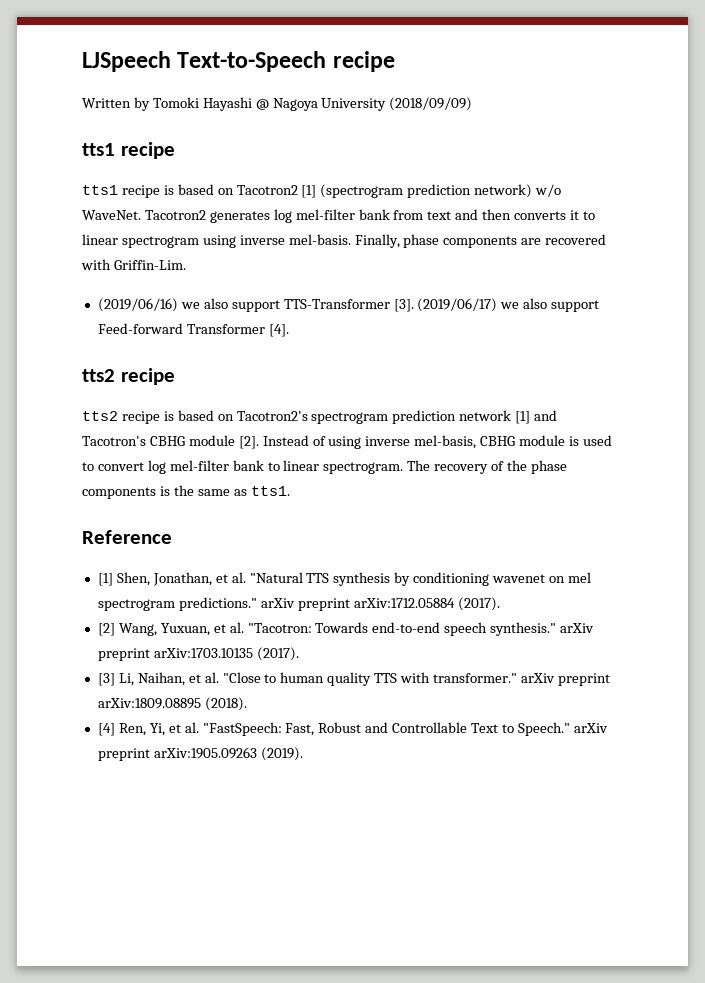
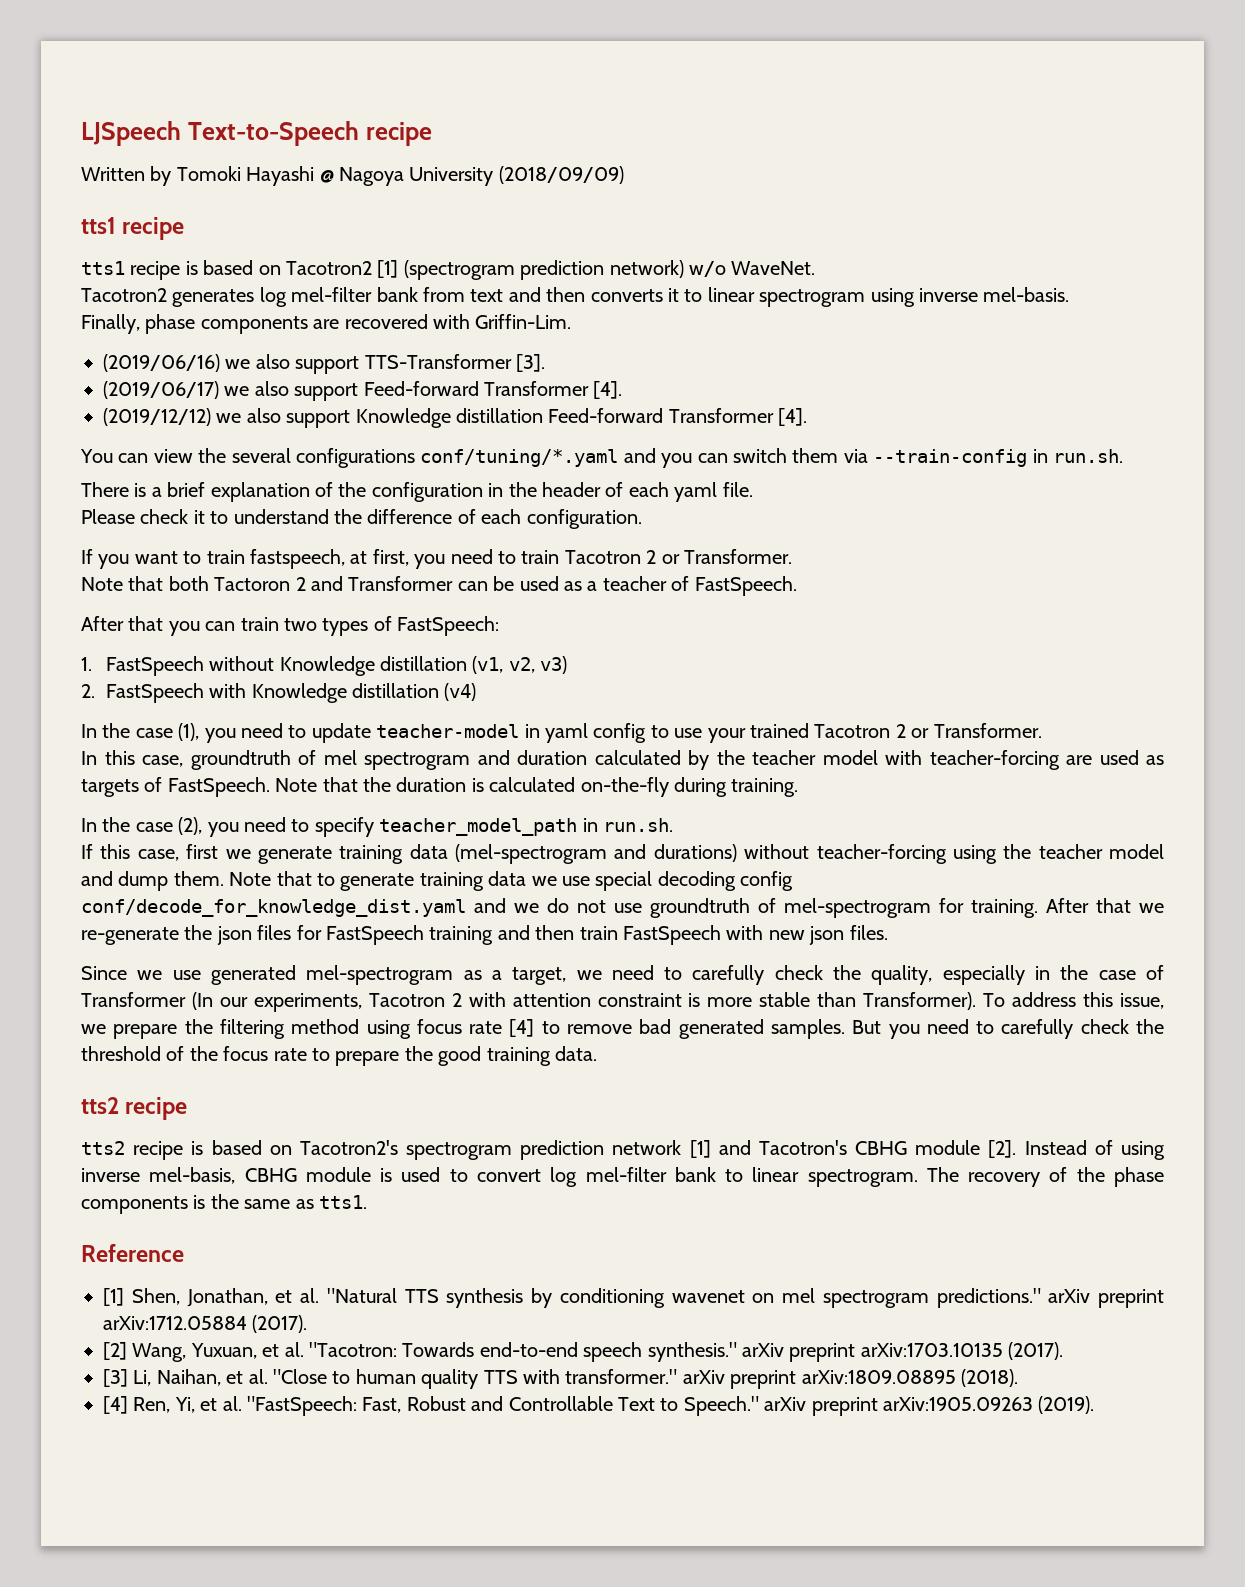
(141, 215) none -> (816, 268) //
(351, 239) none -> (1070, 294) //
(414, 305) none -> (545, 363) //
(289, 330) none -> [103,408,808,428] [80,448,1123,468] [81,482,753,502] [81,509,642,529] [81,549,792,569] [81,576,797,596] [81,616,500,636] [81,656,568,676] [81,683,477,703] [81,723,1042,743] [81,750,1164,770] [81,777,799,797] [81,817,673,837] [81,844,1164,864] [81,871,794,891] [81,898,1164,918] [81,925,888,945] [81,965,1164,985] [81,992,1164,1012] [81,1019,1164,1039] [81,1046,597,1066] // (2019/12/12) we also support Knowledge distillation Feed-forward Transformer [4]. // You can view the several configurations conf/tuning/*.yaml and you can switch them via --train-config in run.sh. // There is a brief explanation of the configuration in the header of each yaml file. // Please check it to understand the difference of each configuration. // If you want to train fastspeech, at first, you need to train Tacotron 2 or Transformer. // Note that both Tactoron 2 and Transformer can be used as a teacher of FastSpeech. // After that you can train two types of FastSpeech: // 1. FastSpeech without Knowledge distillation (v1, v2, v3) // 2. FastSpeech with Knowledge distillation (v4) // In the case (1), you need to update teacher-model in yaml config to use your trained Tacotron 2 or Transformer. // In this case, groundtruth of mel spectrogram and duration calculated by the teacher model with teacher-forcing are used as targets of FastSpeech. Note that the duration is calculated on-the-fly during training. // In the case (2), you need to specify teacher_model_path in run.sh. // If this case, first we generate training data (mel-spectrogram and durations) without teacher-forcing using the teacher model and dump them. Note that to generate training data we use special decoding config conf/decode_for_knowledge_dist.yaml and we do not use groundtruth of mel-spectrogram for training. After that we re-generate the json files for FastSpeech training and then train FastSpeech with new json files. // Since we use generated mel-spectrogram as a target, we need to carefully check the quality, especially in the case of Transformer (In our experiments, Tacotron 2 with attention constraint is more stable than Transformer). To address this issue, we prepare the filtering method using focus rate [4] to remove bad generated samples. But you need to carefully check the threshold of the focus rate to prepare the good training data.

